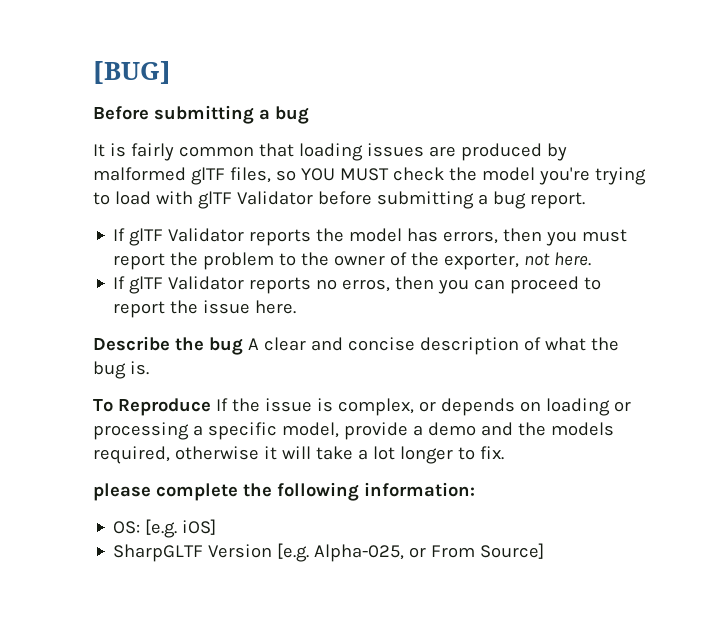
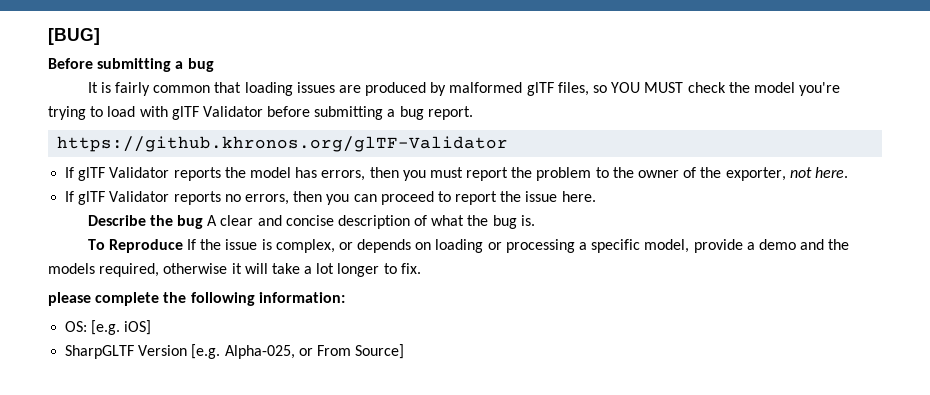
(585, 200) none -> [57,136,509,152] // https://github.khronos.org/glTF-Validator
[342,279,391,292] erros, -> [244,194,289,205] errors,

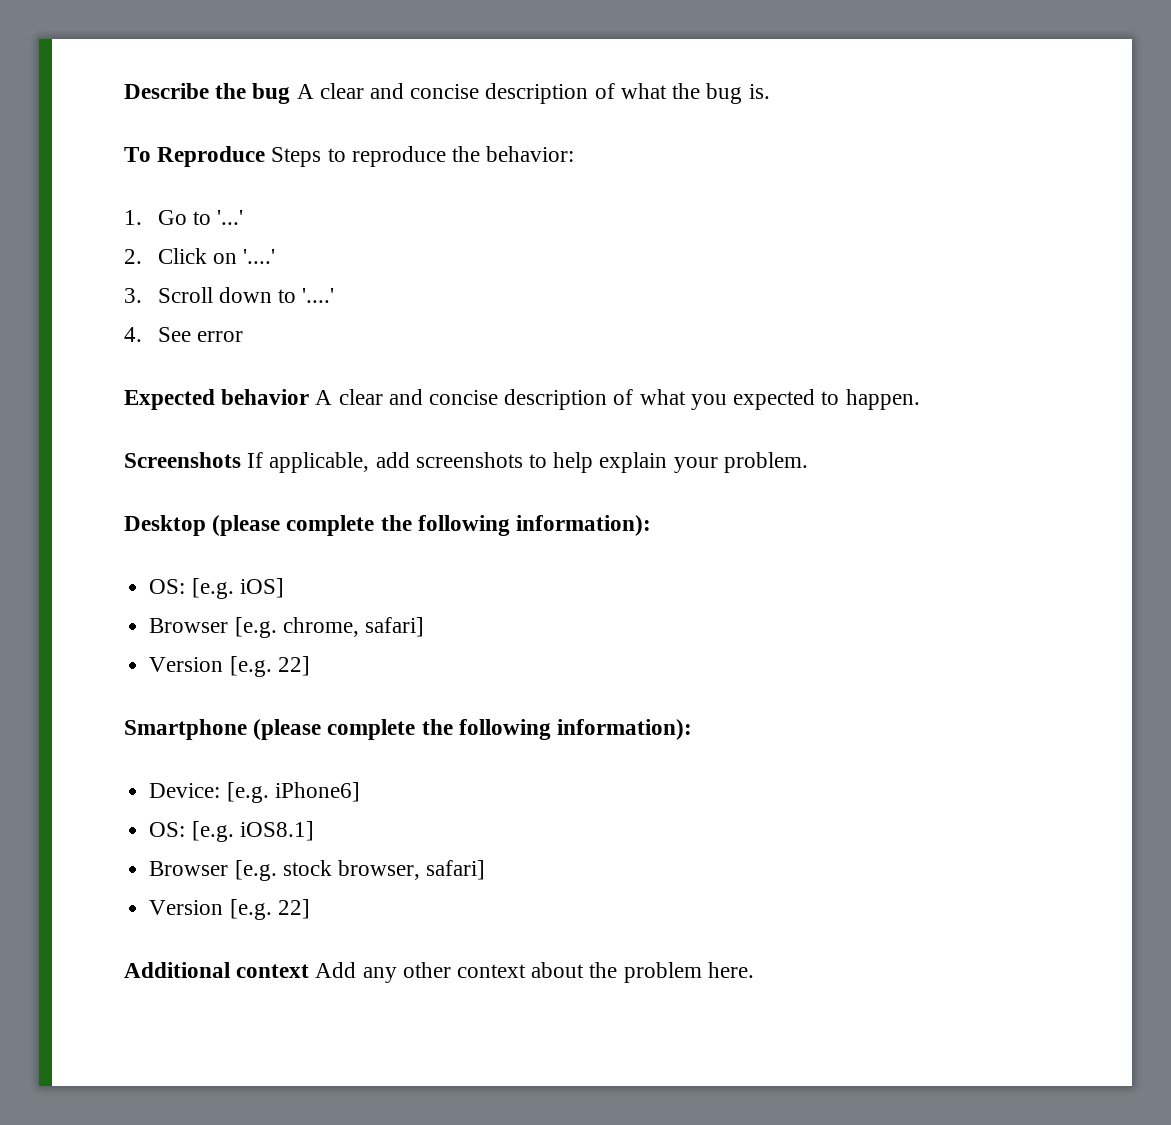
[48,28,100,45] [48,58,214,72] [87,82,841,96] [48,106,473,120] [57,136,509,152] [65,167,848,181] [65,191,596,205] [BUG] // Before submitting a bug // It is fairly common that loading issues are produced by malformed glTF files, so YOU MUST check the model you're trying to load with glTF Validator before submitting a bug report. // https://github.khronos.org/glTF-Validator // If glTF Validator reports the model has errors, then you must report the problem to the owner of the exporter, not here. // If glTF Validator reports no errors, then you can proceed to report the issue here. // -> (124, 91) none
[186,239,850,253] [48,263,421,277] [48,292,345,306] If the issue is complex, or depends on loading or processing a specific model, provide a demo and the models required, otherwise it will take a lot longer to fix. // please complete the following information: -> [271,146,575,167] [124,210,244,225] [124,248,276,264] [124,287,335,303] [124,327,244,342] [124,389,920,410] [124,452,808,473] [124,515,652,536] Steps to reproduce the behavior: // 1. Go to '...' // 2. Click on '....' // 3. Scroll down to '....' // 4. See error // Expected behavior A clear and concise description of what you expected to happen. // Screenshots If applicable, add screenshots to help explain your problem. // Desktop (please complete the following information):
[65,344,405,359] SharpGLTF Version [e.g. Alpha-025, or From Source] -> [149,617,424,638] [149,656,310,677] [124,719,693,740] [149,782,360,803] [149,821,314,842] [149,860,486,881] [149,899,310,920] [124,962,754,983] Browser [e.g. chrome, safari] // Version [e.g. 22] // Smartphone (please complete the following information): // Device: [e.g. iPhone6] // OS: [e.g. iOS8.1] // Browser [e.g. stock browser, safari] // Version [e.g. 22] // Additional context Add any other context about the problem here.

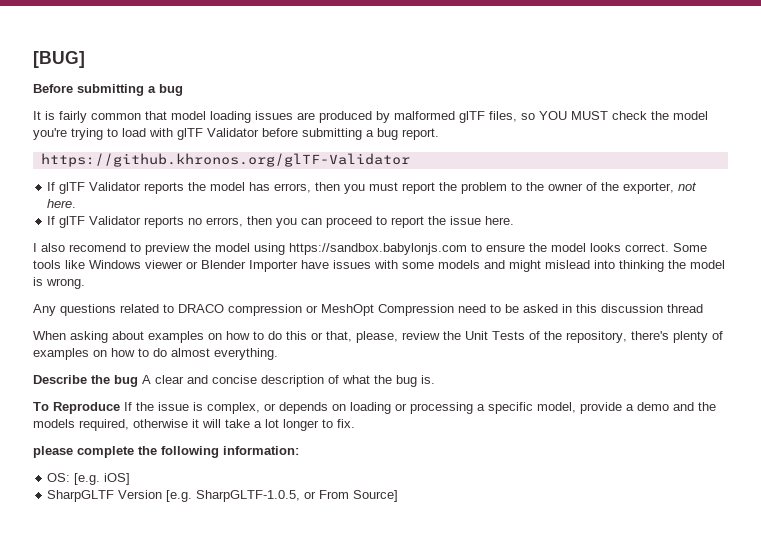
(124, 91) none -> [33,51,85,68] [33,84,183,96] [33,111,708,123] [33,128,439,140] [40,153,410,167] [47,182,698,194] [47,199,77,208] [47,216,515,228] [33,243,707,255] [33,260,725,272] [33,277,85,289] [33,304,703,316] [33,331,723,343] [33,348,278,360] [BUG] // Before submitting a bug // It is fairly common that model loading issues are produced by malformed glTF files, so YOU MUST check the model you're trying to load with glTF Validator before submitting a bug report. // https://github.khronos.org/glTF-Validator // If glTF Validator reports the model has errors, then you must report the problem to the owner of the exporter, not here. // If glTF Validator reports no errors, then you can proceed to report the issue here. // I also recomend to preview the model using https://sandbox.babylonjs.com to ensure the model looks correct. Some tools like Windows viewer or Blender Importer have issues with some models and might mislead into thinking the model is wrong. // Any questions related to DRACO compression or MeshOpt Compression need to be asked in this discussion thread // When asking about examples on how to do this or that, please, review the Unit Tests of the repository, there's plenty of examples on how to do almost everything. //
[271,146,575,167] [124,210,244,225] [124,248,276,264] [124,287,335,303] [124,327,244,342] [124,389,920,410] [124,452,808,473] [124,515,652,536] Steps to reproduce the behavior: // 1. Go to '...' // 2. Click on '....' // 3. Scroll down to '....' // 4. See error // Expected behavior A clear and concise description of what you expected to happen. // Screenshots If applicable, add screenshots to help explain your problem. // Desktop (please complete the following information): -> [124,402,716,414] [33,419,355,431] [33,446,299,458] If the issue is complex, or depends on loading or processing a specific model, provide a demo and the models required, otherwise it will take a lot longer to fix. // please complete the following information:
[149,617,424,638] [149,656,310,677] [124,719,693,740] [149,782,360,803] [149,821,314,842] [149,860,486,881] [149,899,310,920] [124,962,754,983] Browser [e.g. chrome, safari] // Version [e.g. 22] // Smartphone (please complete the following information): // Device: [e.g. iPhone6] // OS: [e.g. iOS8.1] // Browser [e.g. stock browser, safari] // Version [e.g. 22] // Additional context Add any other context about the problem here. -> [47,490,399,502] SharpGLTF Version [e.g. SharpGLTF-1.0.5, or From Source]

